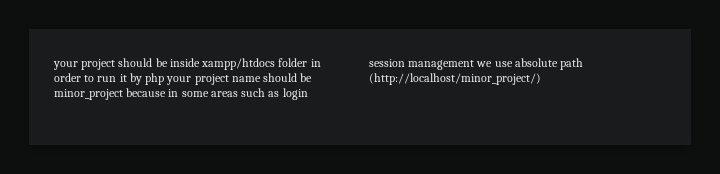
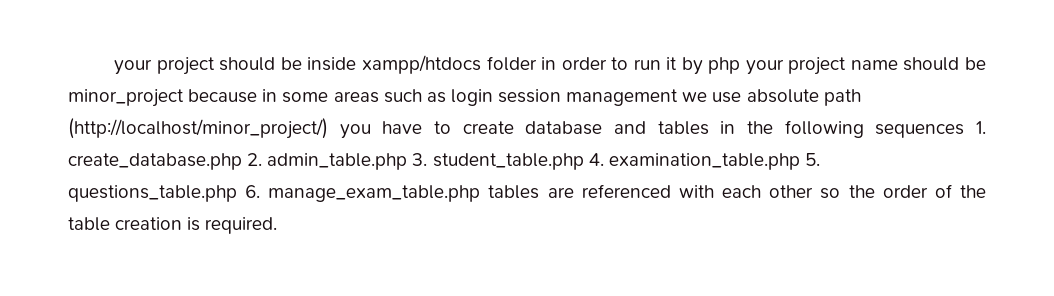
(541, 79) none -> [339,120,986,139] [68,153,820,170] [68,184,987,202] [68,217,278,234] you have to create database and tables in the following sequences 1. create_database.php 2. admin_table.php 3. student_table.php 4. examination_table.php 5. questions_table.php 6. manage_exam_table.php tables are referenced with each other so the order of the table creation is required.

